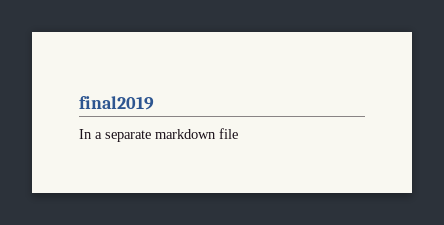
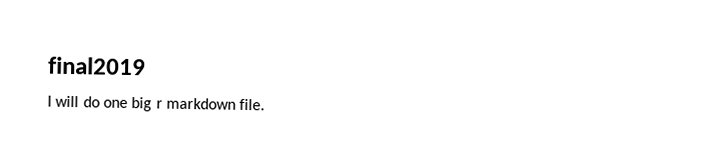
[79,128,238,142] In a separate markdown file -> [47,95,266,112] I will do one big r markdown file.

